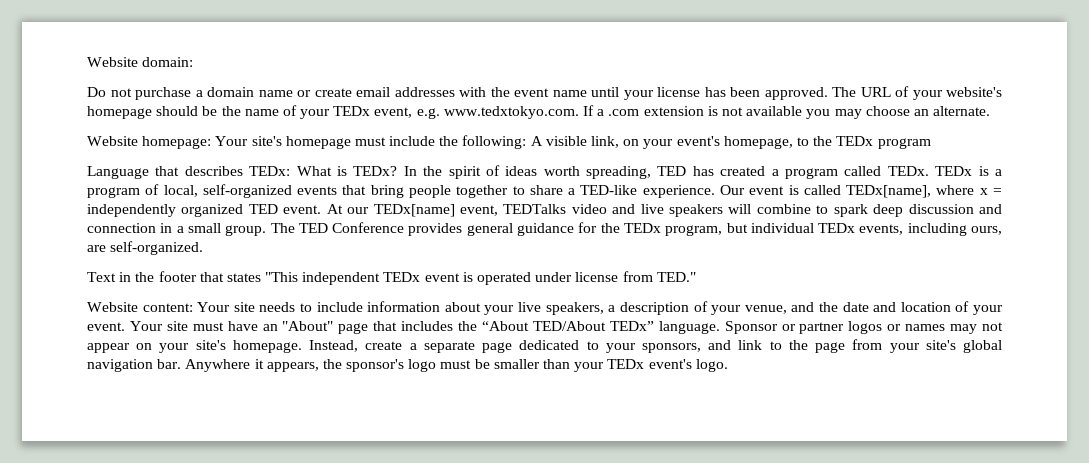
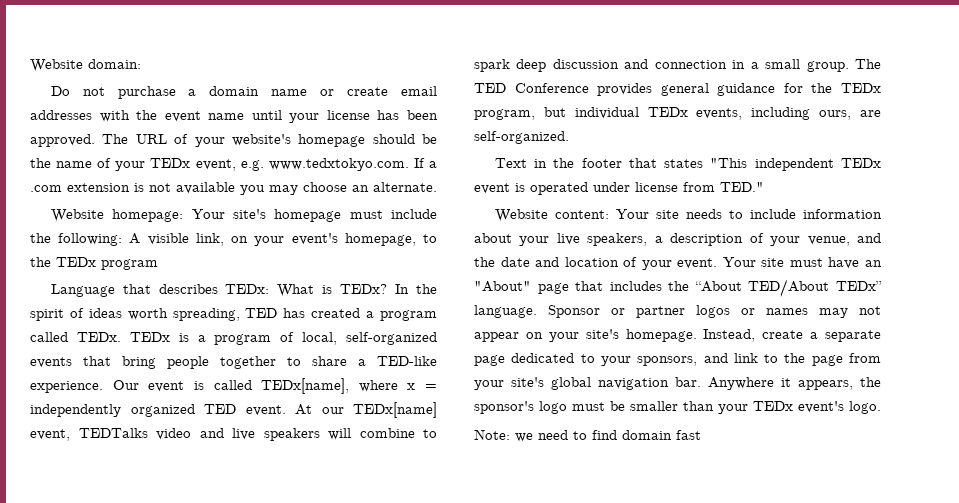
(728, 365) none -> [474,429,701,442] // Note: we need to find domain fast

